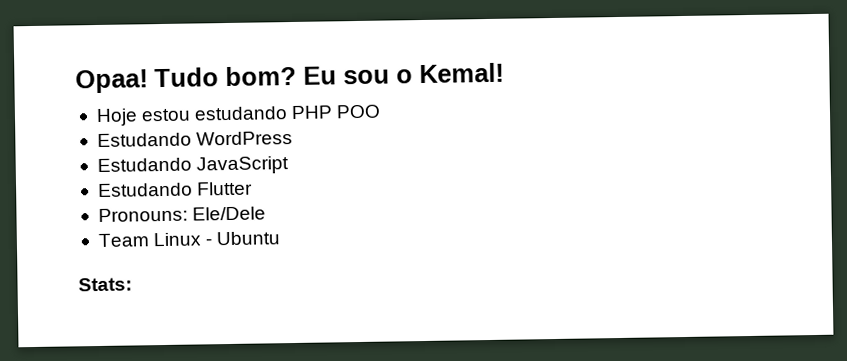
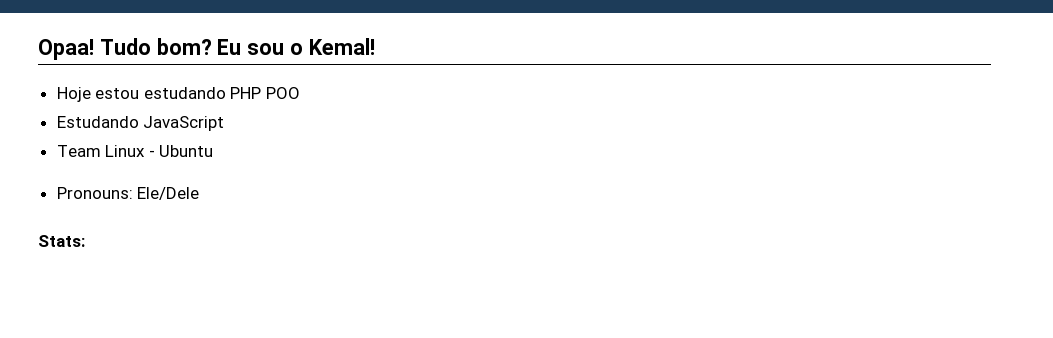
[96,130,294,148] // Estudando WordPress -> (301, 93) none
[97,181,254,198] [97,206,267,223] // Estudando Flutter // Pronouns: Ele/Dele -> (225, 123) none
(281, 238) none -> [56,187,200,200] // Pronouns: Ele/Dele

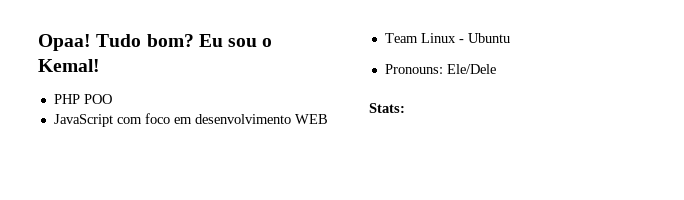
[56,87,226,102] Hoje estou estudando -> (100, 65) none
[56,116,139,128] Estudando -> (112, 99) none
(225, 123) none -> [116,113,328,124] com foco em desenvolvimento WEB

